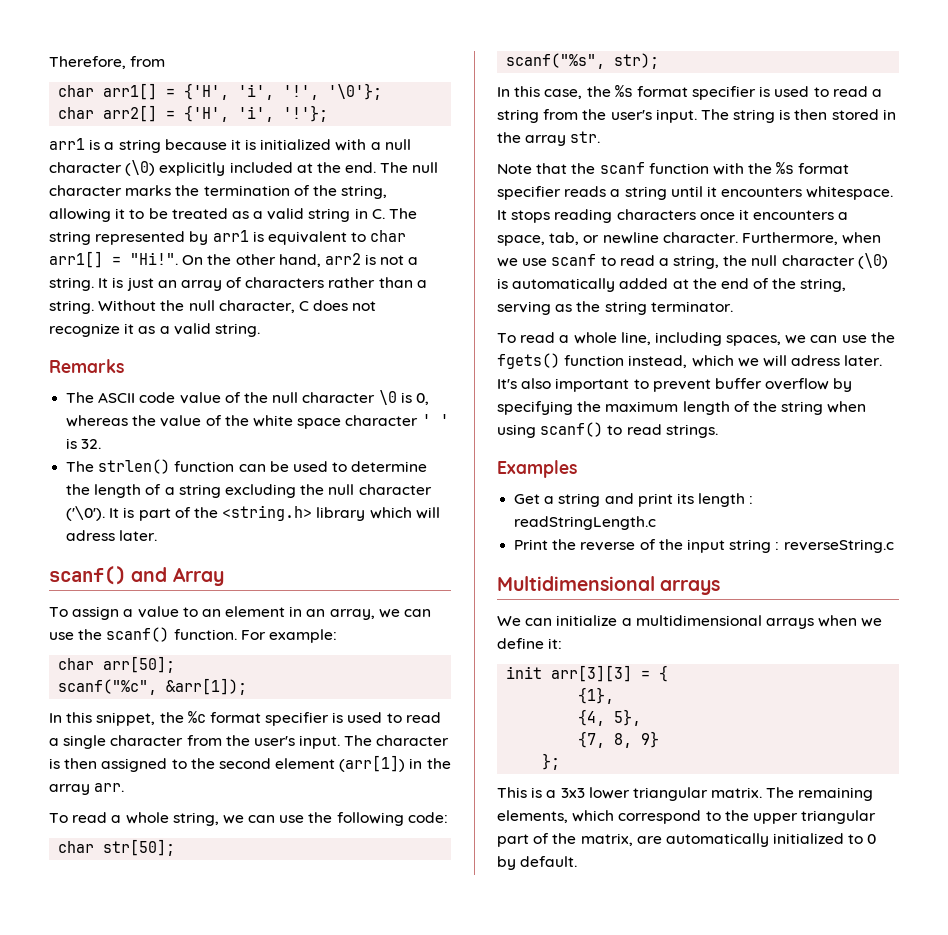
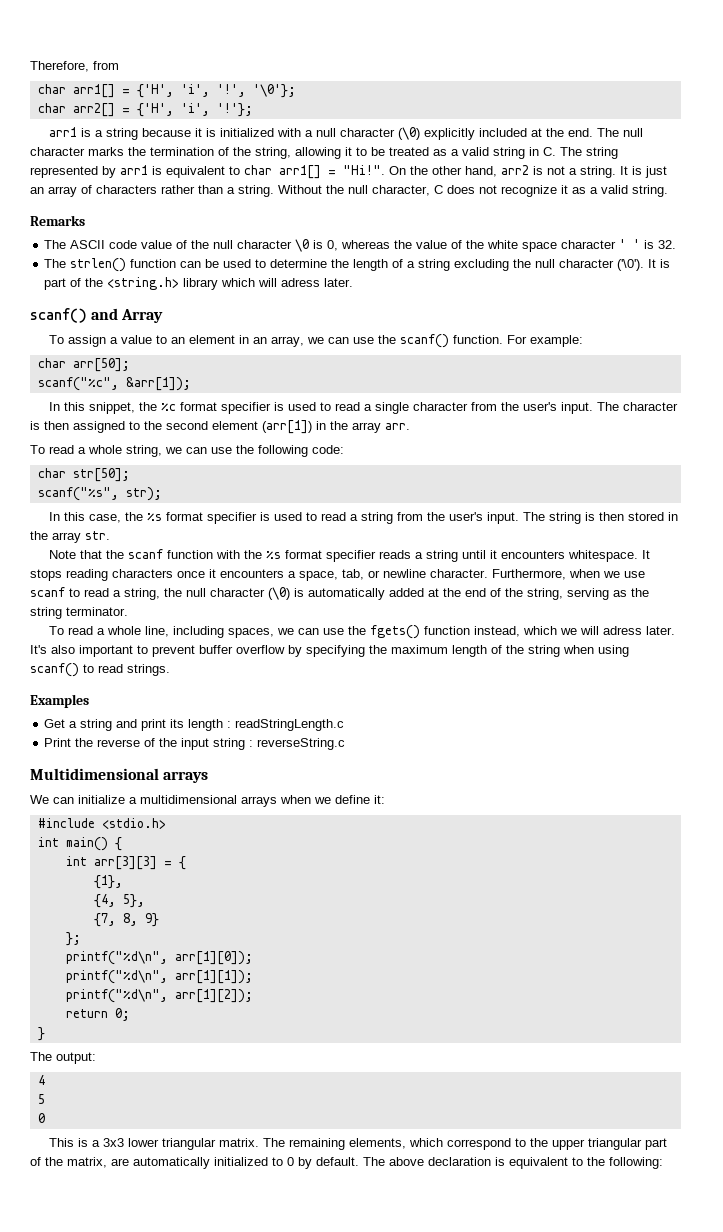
[506,666,543,679] init -> [37,818,166,829] [37,837,122,851] [65,856,87,866] #include <stdio.h> // int main() { // int
(561, 761) none -> [65,951,253,965] [65,970,253,984] [65,989,253,1003] [65,1008,130,1021] [37,1027,45,1041] [30,1052,96,1064] [37,1075,45,1085] [37,1094,45,1104] [37,1113,45,1123] // printf("%d\n", arr[1][0]); // printf("%d\n", arr[1][1]); // printf("%d\n", arr[1][2]); // return 0; // } // The output: // 4 // 5 // 0
(578, 861) none -> [363,1157,663,1169] The above declaration is equivalent to the following:

